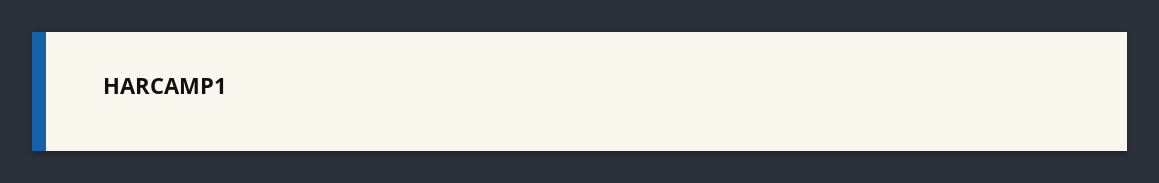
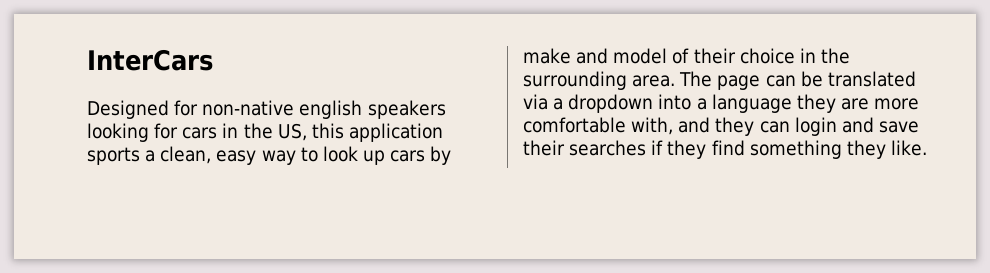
[103,78,227,94] HARCAMP1 -> [87,49,213,71] [87,100,446,119] [87,123,443,142] [87,146,452,165] [523,48,850,64] [523,71,916,90] [523,94,920,113] [523,117,919,136] [523,140,927,159] InterCars // Designed for non-native english speakers looking for cars in the US, this application sports a clean, easy way to look up cars by make and model of their choice in the surrounding area. The page can be translated via a dropdown into a language they are more comfortable with, and they can login and save their searches if they find something they like.

